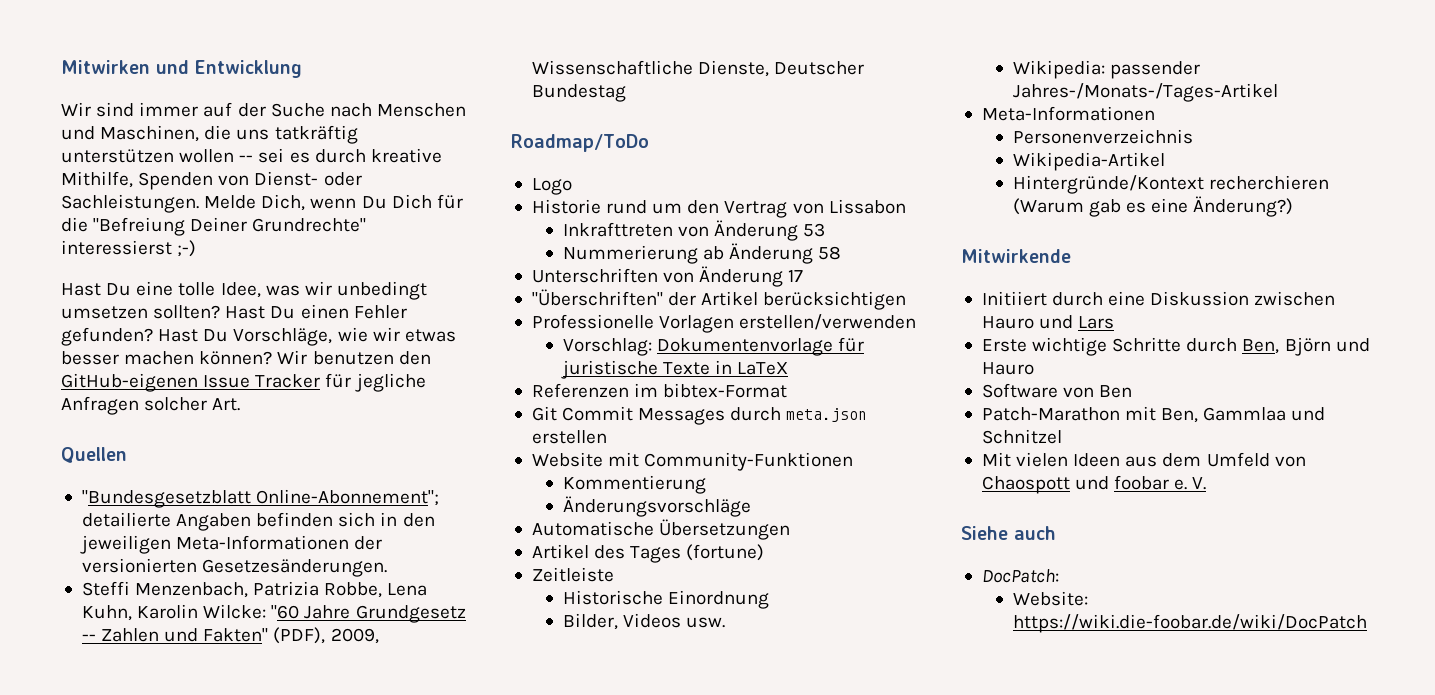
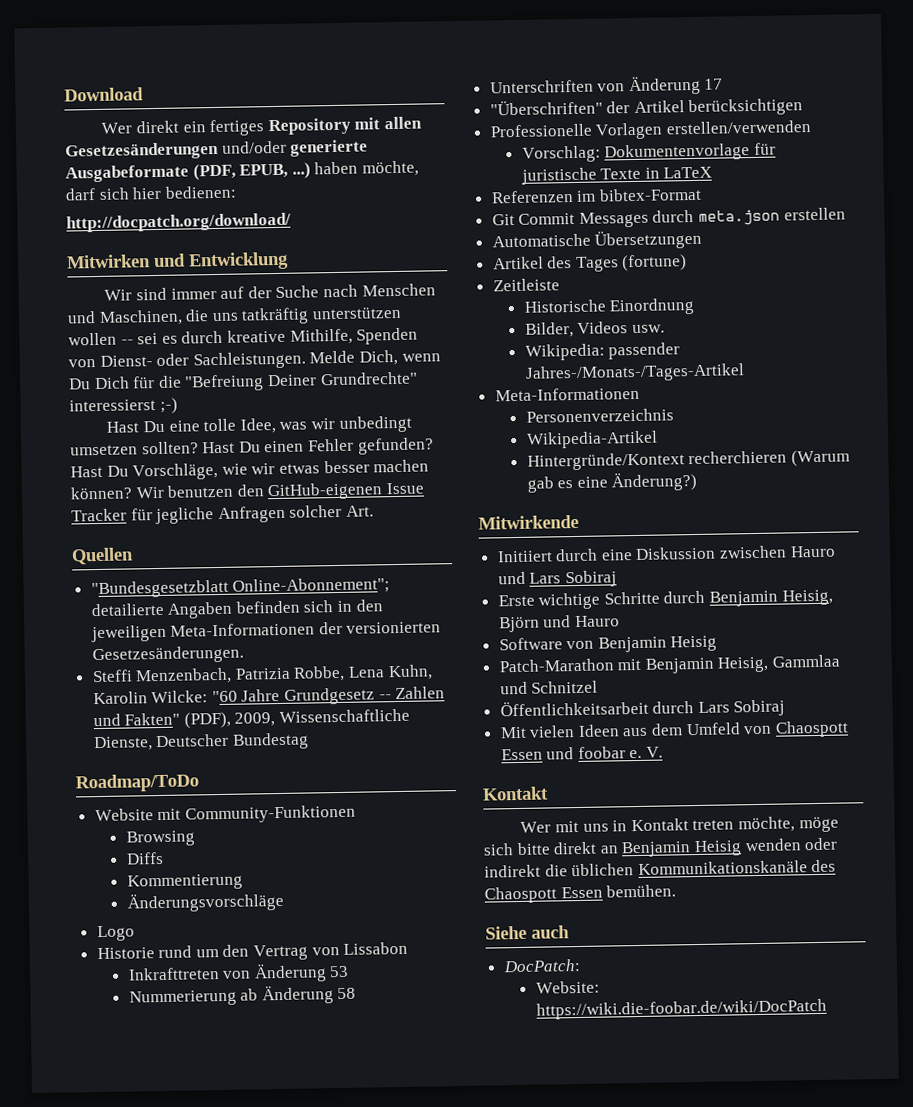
(61, 67) none -> [64,87,144,102] [101,116,422,137] [65,139,369,161] [65,160,419,183] [65,185,237,201] [66,212,291,233] Download // Wer direkt ein fertiges Repository mit allen Gesetzesänderungen und/oder generierte Ausgabeformate (PDF, EPUB, ...) haben möchte, darf sich hier bedienen: // http://docpatch.org/download/ //
(649, 143) none -> [94,804,356,824] [125,830,195,847] [125,851,164,865] [126,873,243,891] [126,891,284,913] // Website mit Community-Funktionen // Browsing // Diffs // Kommentierung // Änderungsvorschläge
[531,452,854,471] [562,475,706,494] [562,496,751,517] // Website mit Community-Funktionen // Kommentierung // Änderungsvorschläge -> (846, 214) none
(1115, 322) none -> [564,570,617,588] Sobiraj
[1242,339,1280,354] Ben, -> [709,589,833,607] Benjamin Heisig,
[1099,385,1133,398] Ben -> [597,635,718,653] Benjamin Heisig
[1161,408,1199,423] Ben, -> [644,656,770,674] Benjamin Heisig,
(1062, 436) none -> [499,699,786,717] // Öffentlichkeitsarbeit durch Lars Sobiraj
(1070, 485) none -> [500,748,543,761] Essen
(1207, 483) none -> [482,786,549,801] [520,816,839,833] [483,837,839,858] [484,859,837,878] [484,884,677,904] // Kontakt // Wer mit uns in Kontakt treten möchte, möge sich bitte direkt an Benjamin Heisig wenden oder indirekt die üblichen Kommunikationskanäle des Chaospott Essen bemühen.

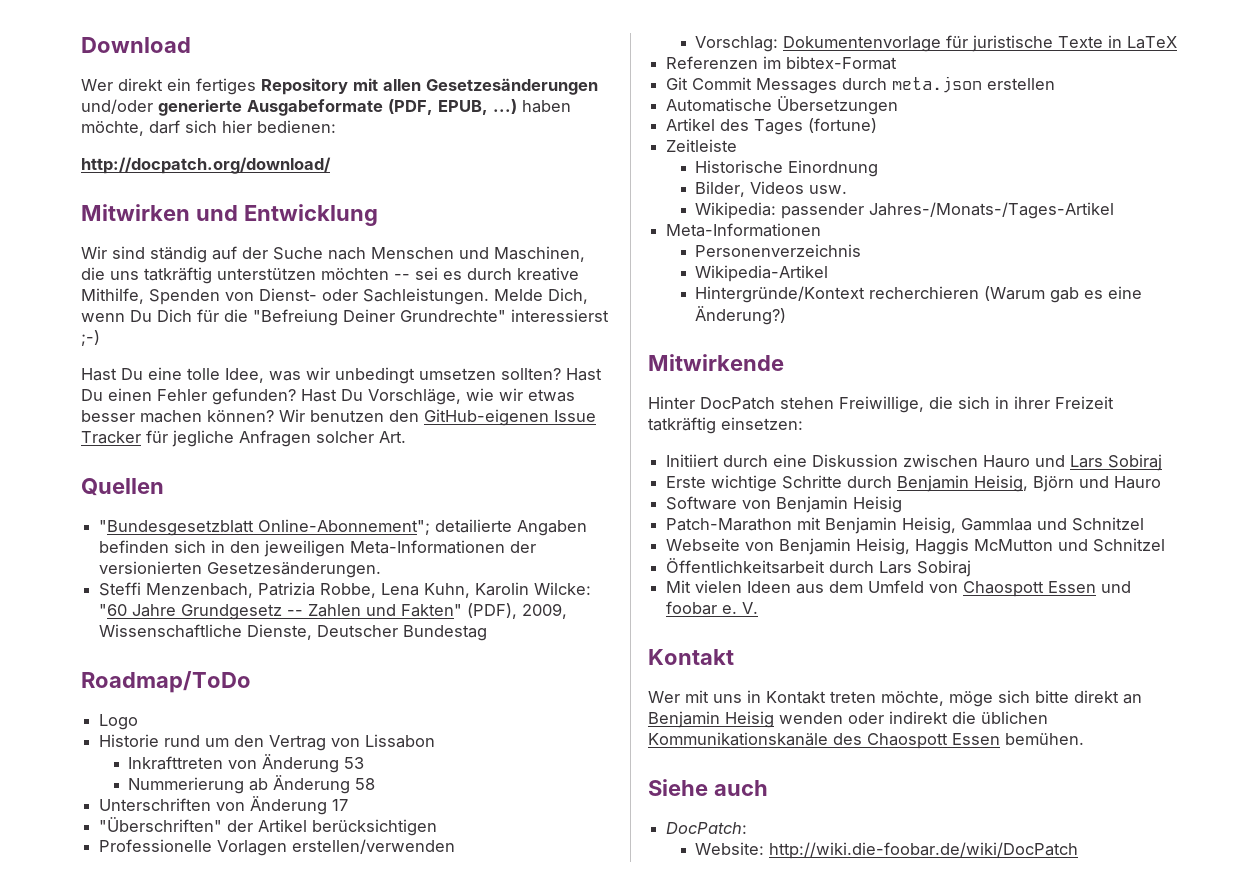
[170,287,217,300] immer -> [150,246,207,263] ständig
[68,332,117,346] wollen -> [321,268,389,280] möchten
[94,804,356,824] [125,830,195,847] [125,851,164,865] [126,873,243,891] [126,891,284,913] // Website mit Community-Funktionen // Browsing // Diffs // Kommentierung // Änderungsvorschläge -> (251, 682) none
(579, 522) none -> [648,396,1114,413] [648,417,803,434] // Hinter DocPatch stehen Freiwillige, die sich in ihrer Freizeit tatkräftig einsetzen:
(599, 687) none -> [666,538,1166,555] // Webseite von Benjamin Heisig, Haggis McMutton und Schnitzel
[535,998,827,1020] https://wiki.die-foobar.de/wiki/DocPatch -> [769,842,1079,859] http://wiki.die-foobar.de/wiki/DocPatch

